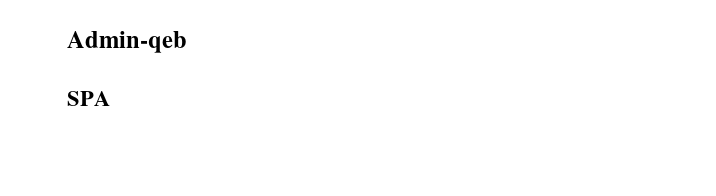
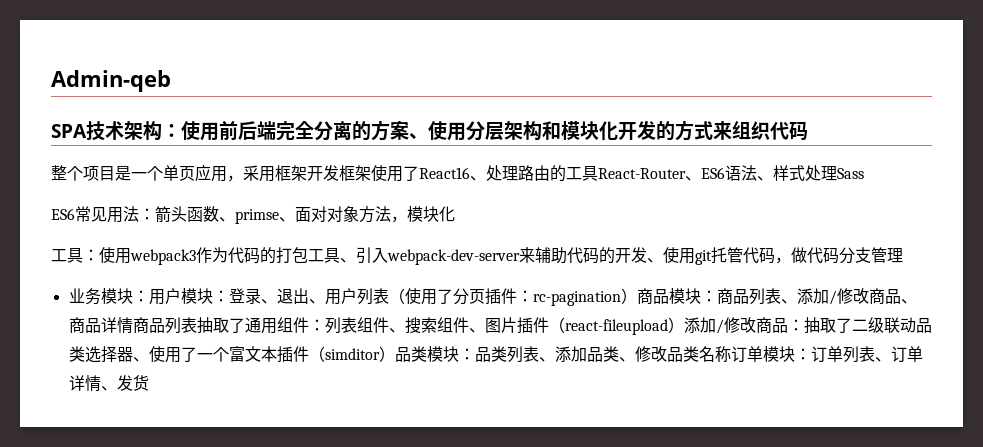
(110, 98) none -> [85,120,808,141] [51,164,864,182] [51,206,455,224] [51,247,903,265] [68,288,917,306] [68,317,932,335] [68,346,923,363] [68,375,149,392] 技术架构：使用前后端完全分离的方案、使用分层架构和模块化开发的方式来组织代码 // 整个项目是一个单页应用，采用框架开发框架使用了React16、处理路由的工具React-Router、ES6语法、样式处理Sass // ES6常见用法：箭头函数、primse、面对对象方法，模块化 // 工具：使用webpack3作为代码的打包工具、引入webpack-dev-server来辅助代码的开发、使用git托管代码，做代码分支管理 // 业务模块：用户模块：登录、退出、用户列表（使用了分页插件：rc-pagination）商品模块：商品列表、添加/修改商品、商品详情商品列表抽取了通用组件：列表组件、搜索组件、图片插件（react-fileupload）添加/修改商品：抽取了二级联动品类选择器、使用了一个富文本插件（simditor）品类模块：品类列表、添加品类、修改品类名称订单模块：订单列表、订单详情、发货

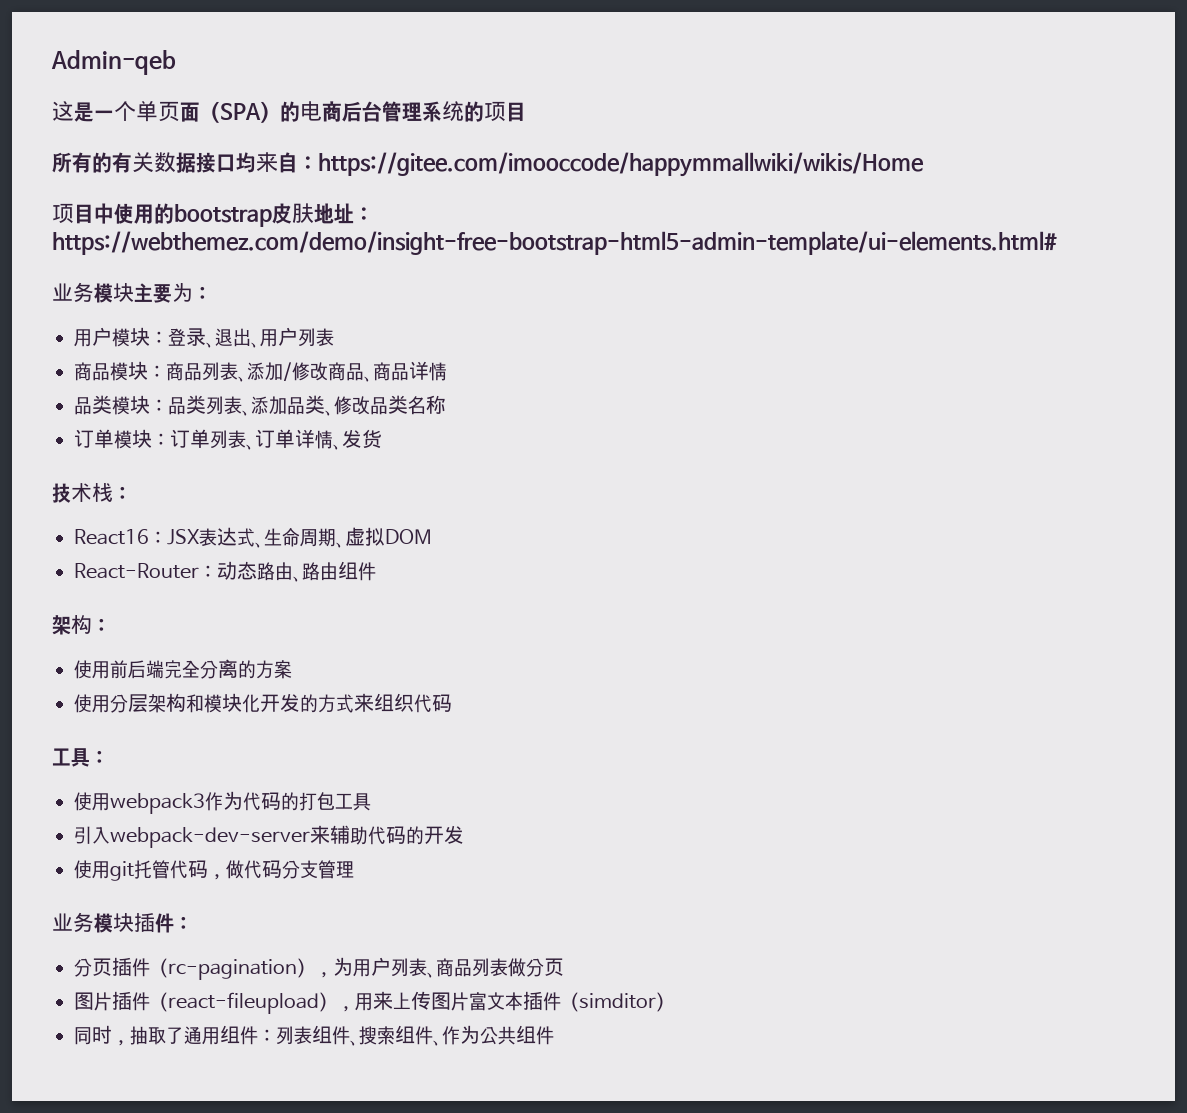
[51,120,808,141] [51,164,864,182] [51,206,455,224] [51,247,903,265] [68,288,149,305] SPA技术架构：使用前后端完全分离的方案、使用分层架构和模块化开发的方式来组织代码 // 整个项目是一个单页应用，采用框架开发框架使用了React16、处理路由的工具React-Router、ES6语法、样式处理Sass // ES6常见用法：箭头函数、primse、面对对象方法，模块化 // 工具：使用webpack3作为代码的打包工具、引入webpack-dev-server来辅助代码的开发、使用git托管代码，做代码分支管理 // 业务模块： -> [52,101,526,123] [52,152,924,177] [52,203,374,227] [52,231,1057,255] [52,282,212,303] 这是一个单页面（SPA）的电商后台管理系统的项目 // 所有的有关数据接口均来自：https://gitee.com/imooccode/happymmallwiki/wikis/Home // 项目中使用的bootstrap皮肤地址：https://webthemez.com/demo/insight-free-bootstrap-html5-admin-template/ui-elements.html# // 业务模块主要为： //
[388,288,637,306] （使用了分页插件：rc-pagination） -> (334, 337) //
[132,317,932,335] [68,346,395,363] 商品列表抽取了通用组件：列表组件、搜索组件、图片插件（react-fileupload）添加/修改商品：抽取了二级联动品类选择器、使用了一个富文本插件（simditor） -> (447, 371) //
(731, 354) none -> (446, 404) //
(149, 383) none -> [52,483,132,503] [74,527,432,548] [74,561,376,582] [52,615,111,635] [74,659,292,679] [74,693,452,713] [52,748,109,767] [74,791,371,814] [74,825,464,848] [74,860,354,881] [52,912,193,933] [74,957,564,980] [74,991,674,1014] [74,1025,554,1046] // 技术栈： // React16：JSX表达式、生命周期、虚拟DOM // React-Router：动态路由、路由组件 // 架构： // 使用前后端完全分离的方案 // 使用分层架构和模块化开发的方式来组织代码 // 工具： // 使用webpack3作为代码的打包工具 // 引入webpack-dev-server来辅助代码的开发 // 使用git托管代码，做代码分支管理 // 业务模块插件： // 分页插件（rc-pagination），为用户列表、商品列表做分页 // 图片插件（react-fileupload），用来上传图片富文本插件（simditor） // 同时，抽取了通用组件：列表组件、搜索组件、作为公共组件

